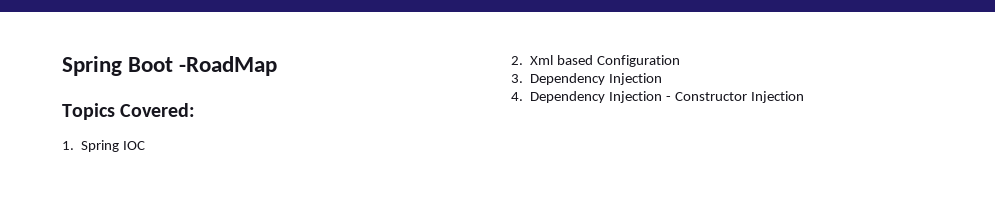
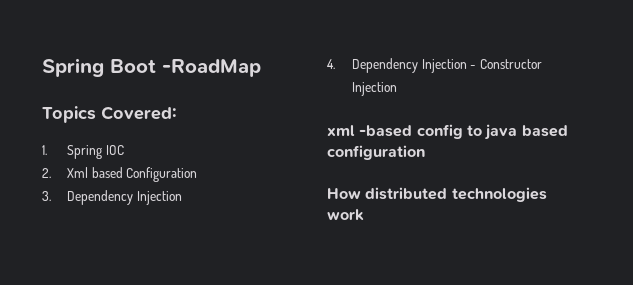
(804, 97) none -> [327,124,568,140] [327,145,425,160] [327,187,547,202] [327,209,364,221] // xml -based config to java based configuration // How distributed technologies work

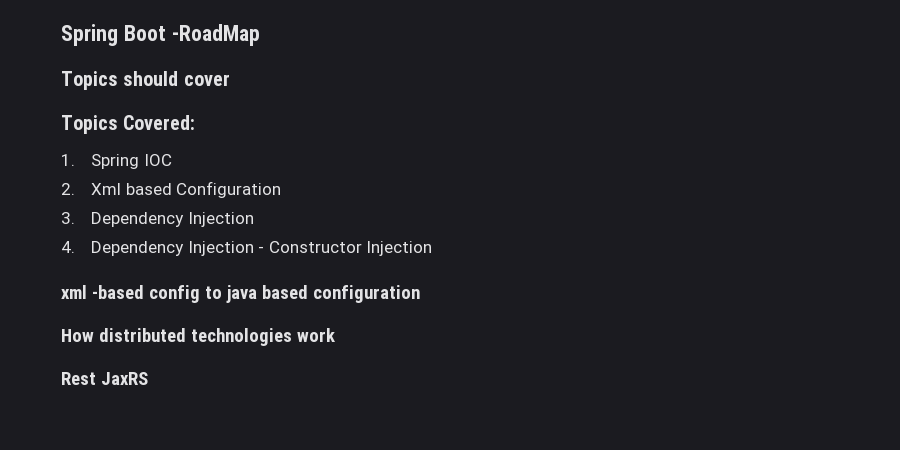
(261, 68) none -> [61,71,230,90] // Topics should cover
(364, 215) none -> [61,372,148,385] // Rest JaxRS

